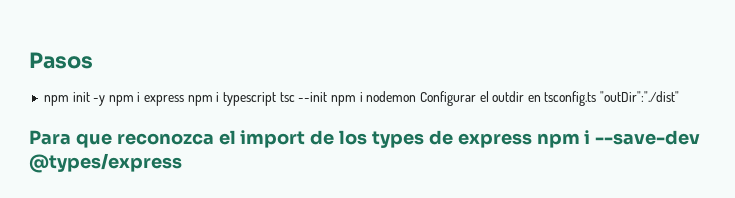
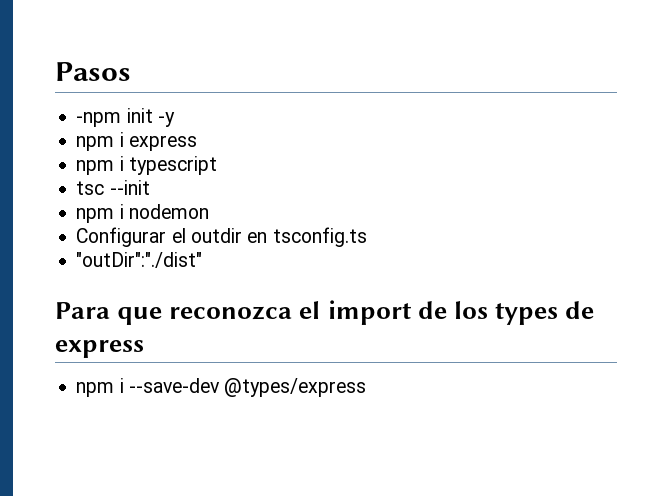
[43,95,69,106] npm -> [76,112,122,127] -npm
(106, 100) none -> (175, 119) //
(185, 100) none -> (197, 143) //
(277, 99) none -> (217, 165) //
(328, 97) none -> (150, 187) //
(417, 96) none -> (209, 211) //
(597, 98) none -> (367, 237) //
(532, 140) none -> (144, 349) //

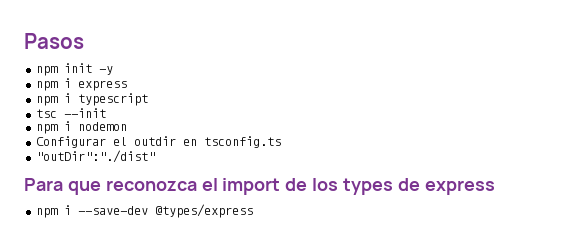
[76,112,122,127] -npm -> [35,66,58,76] npm

